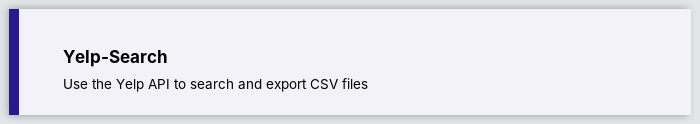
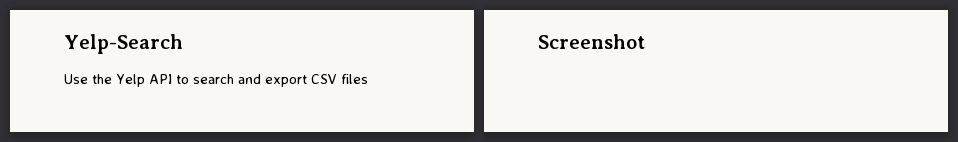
(368, 83) none -> [538,34,645,49] // Screenshot

